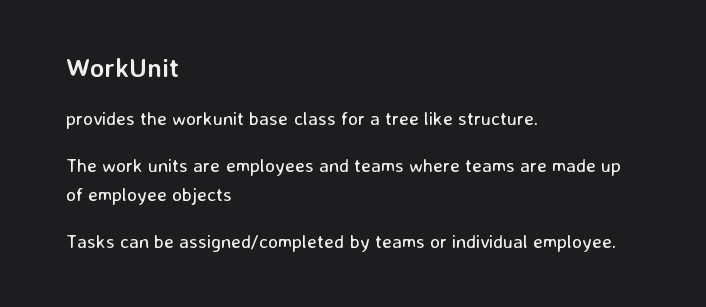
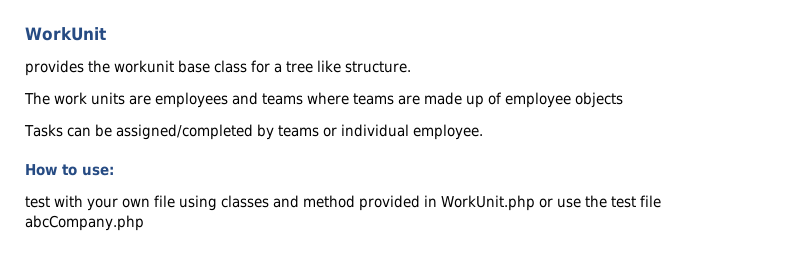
(617, 243) none -> [25,164,114,176] [25,195,661,211] [25,215,144,231] // How to use: // test with your own file using classes and method provided in WorkUnit.php or use the test file abcCompany.php

